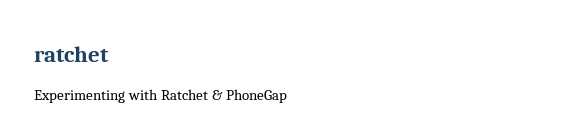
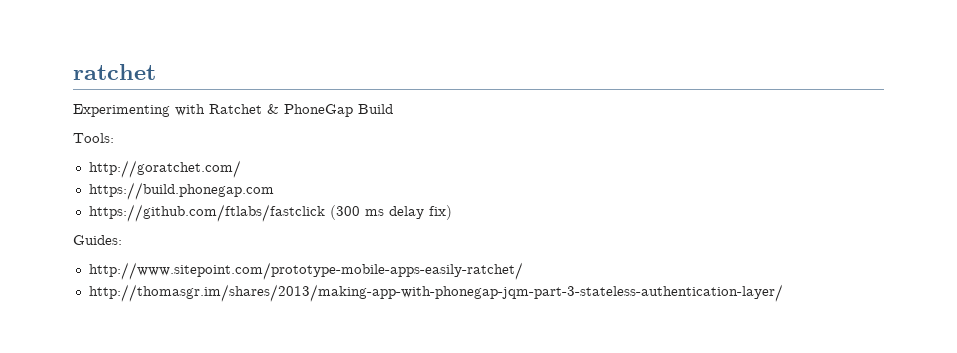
(287, 96) none -> [358,104,393,114] [73,133,114,143] [88,160,241,178] [88,182,274,200] [88,204,452,222] [73,235,122,245] [88,262,523,280] [88,284,783,302] Build // Tools: // http://goratchet.com/ // https://build.phonegap.com // https://github.com/ftlabs/fastclick (300 ms delay fix) // Guides: // http://www.sitepoint.com/prototype-mobile-apps-easily-ratchet/ // http://thomasgr.im/shares/2013/making-app-with-phonegap-jqm-part-3-stateless-authentication-layer/

